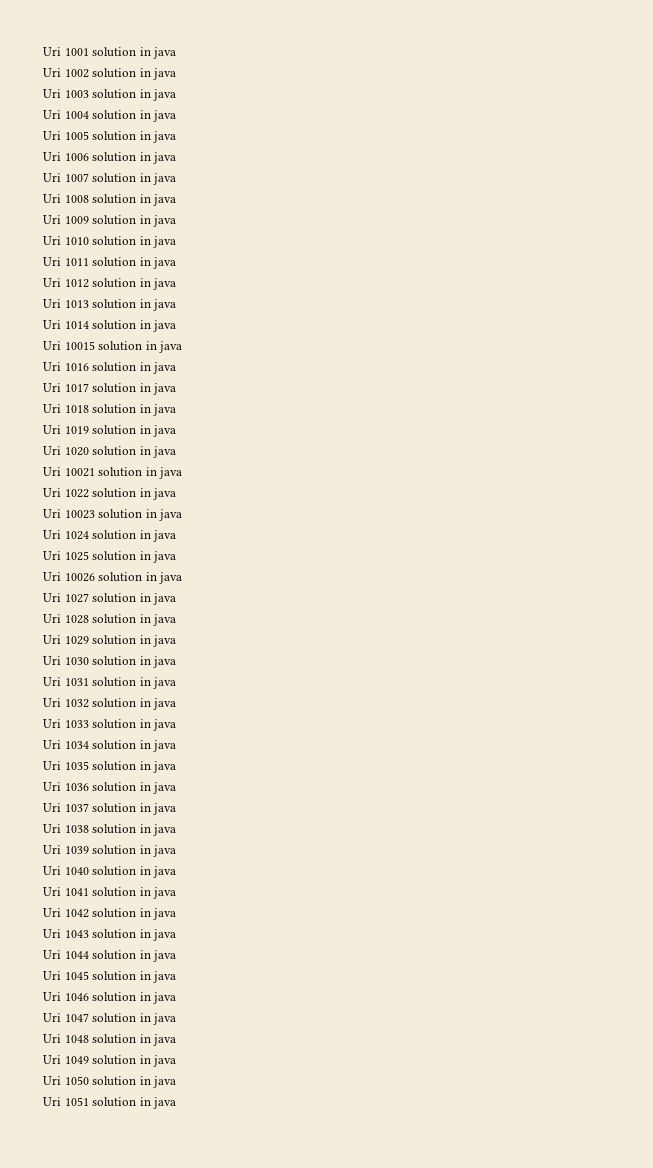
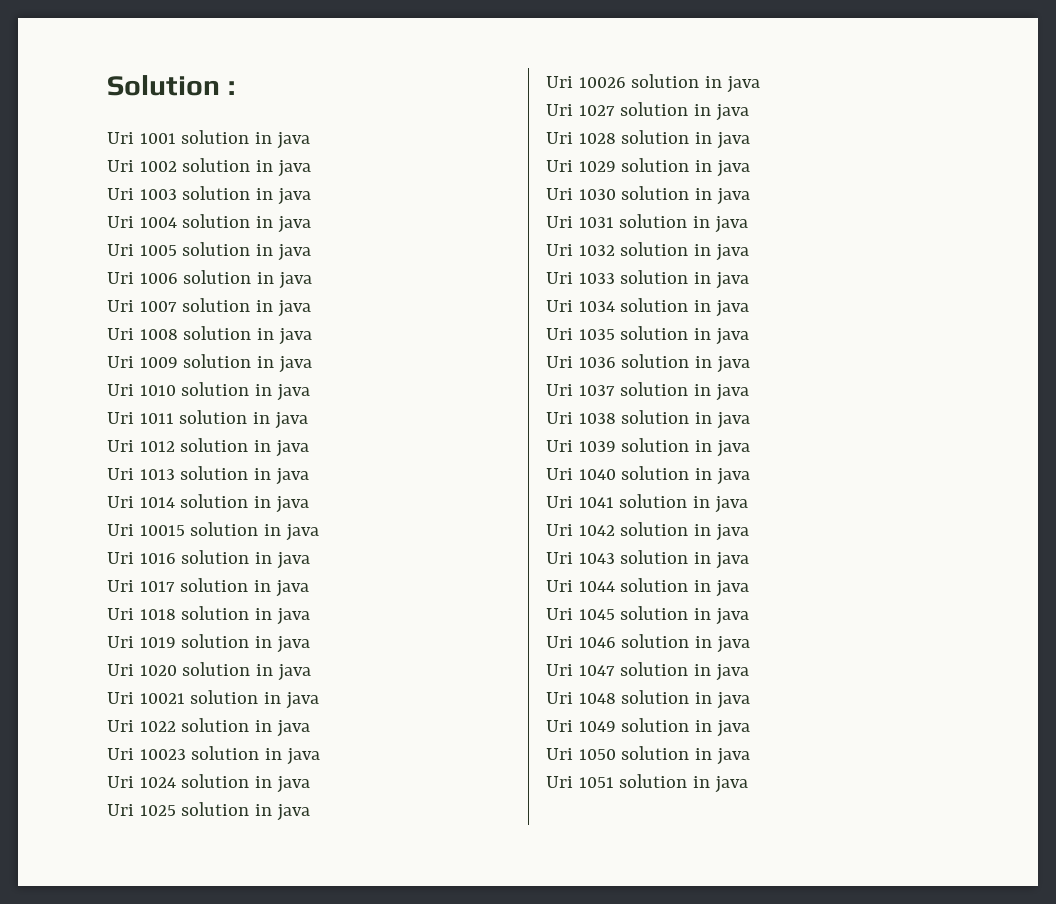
(43, 51) none -> [107,75,235,96] Solution : //

